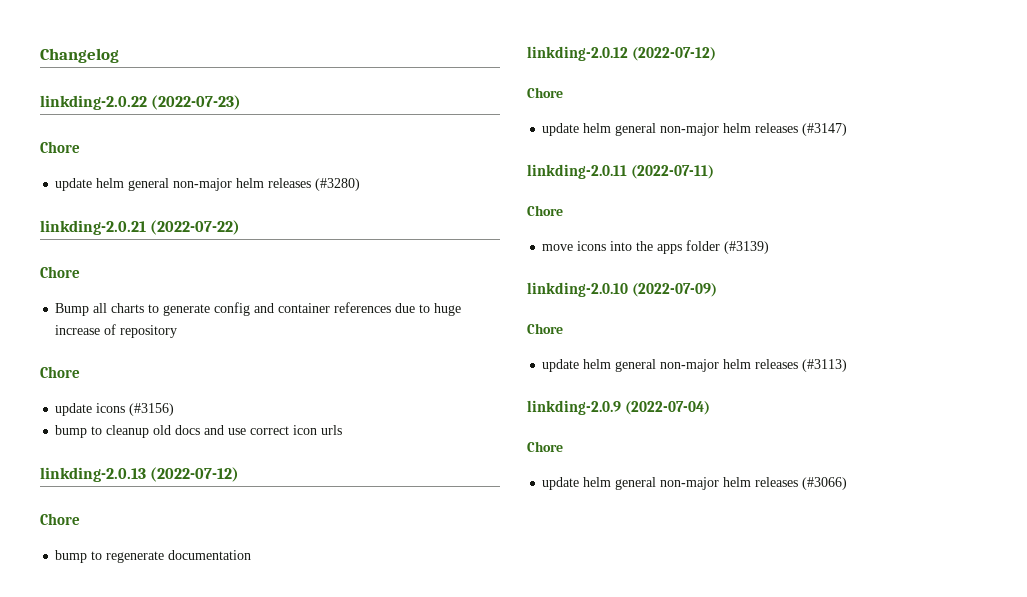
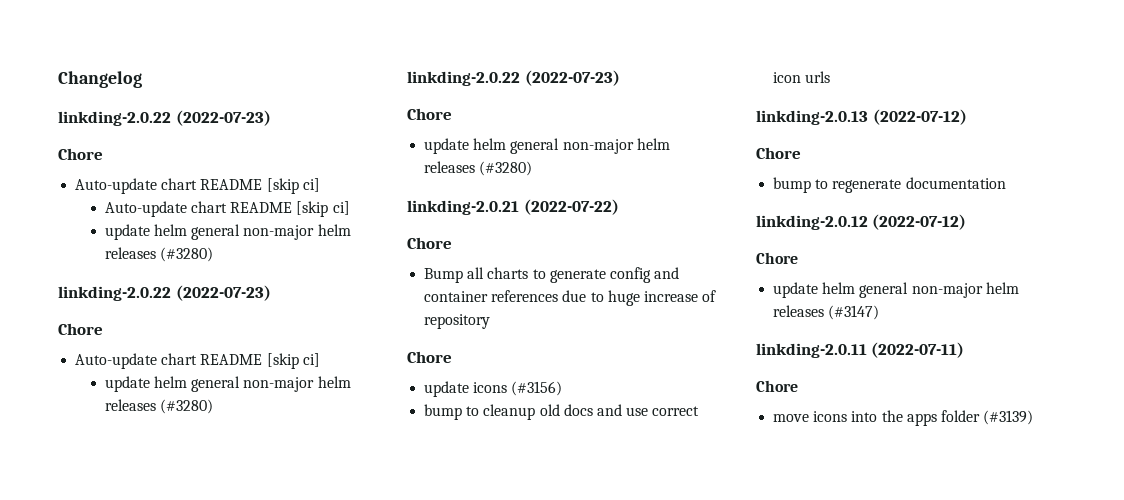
(80, 147) none -> [75,178,320,194] [104,201,350,217] [104,224,351,240] [104,247,213,262] [58,285,271,301] [58,323,103,335] [75,353,320,369] [104,376,351,392] [104,399,213,414] [407,70,620,86] [407,108,452,120] // Auto-update chart README [skip ci] // Auto-update chart README [skip ci] // update helm general non-major helm releases (#3280) // linkding-2.0.22 (2022-07-23) // Chore // Auto-update chart README [skip ci] // update helm general non-major helm releases (#3280) // linkding-2.0.22 (2022-07-23) // Chore
[527,282,717,297] [527,323,563,334] [542,359,848,372] [527,400,710,415] [527,441,563,452] [542,477,848,490] // linkding-2.0.10 (2022-07-09) // Chore // update helm general non-major helm releases (#3113) // linkding-2.0.9 (2022-07-04) // Chore // update helm general non-major helm releases (#3066) -> (1034, 417) none

